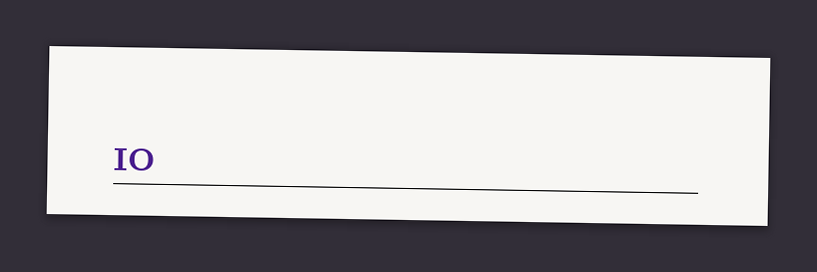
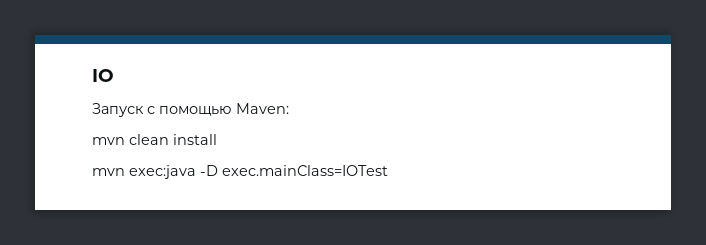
(156, 159) none -> [92,103,289,117] [92,134,217,145] [92,165,388,179] // Запуск с помощью Maven: // mvn clean install // mvn exec:java -D exec.mainClass=IOTest

